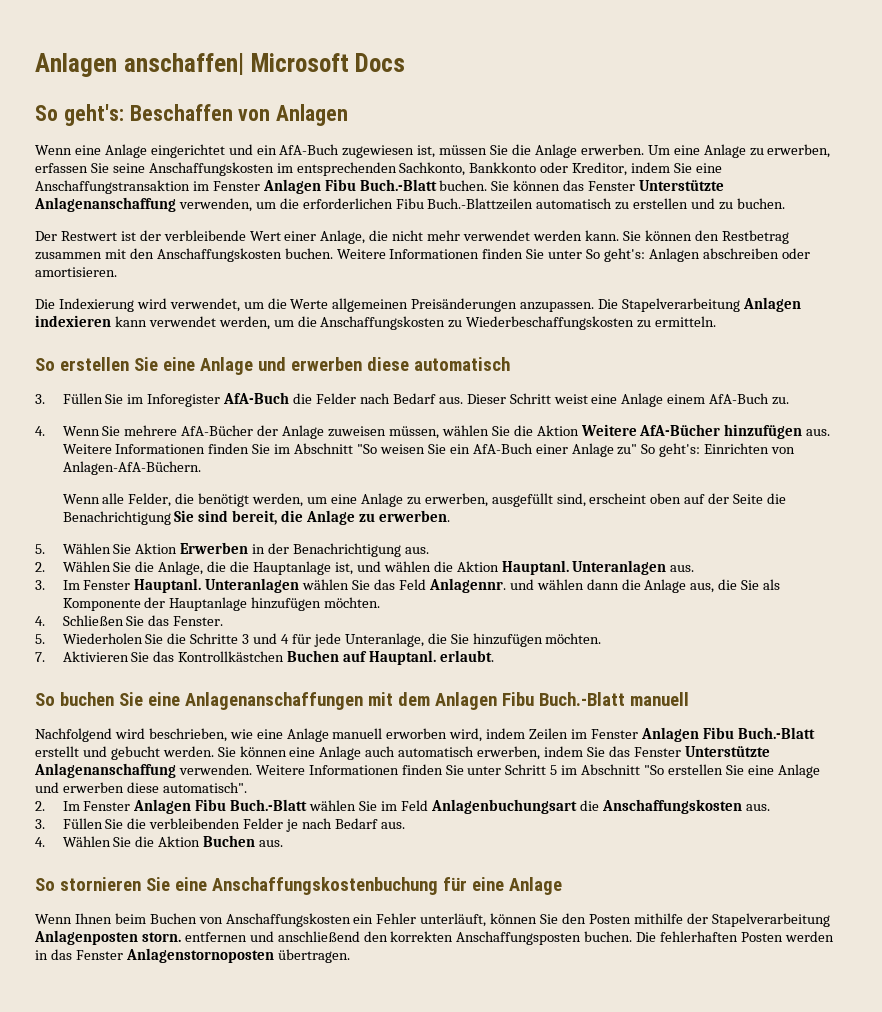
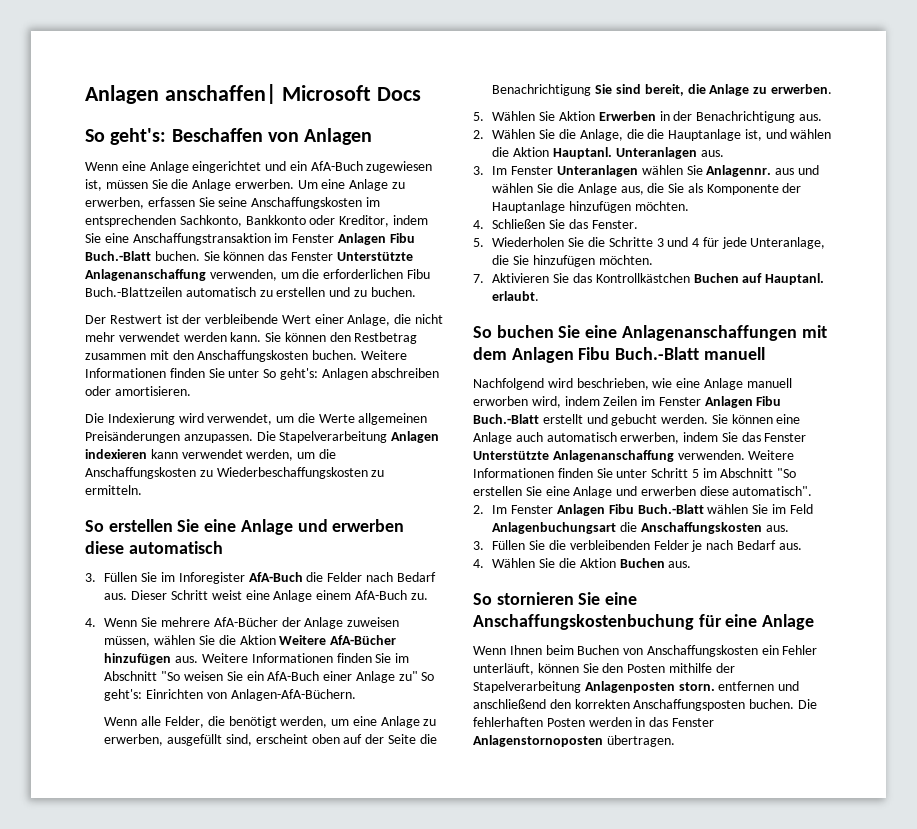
[134,578,202,593] Hauptanl. -> (554, 170) none
[374,578,619,593] das Feld Anlagennr. und wählen dann -> [706,165,819,177] [492,183,554,193] Anlagennr. aus und wählen Sie

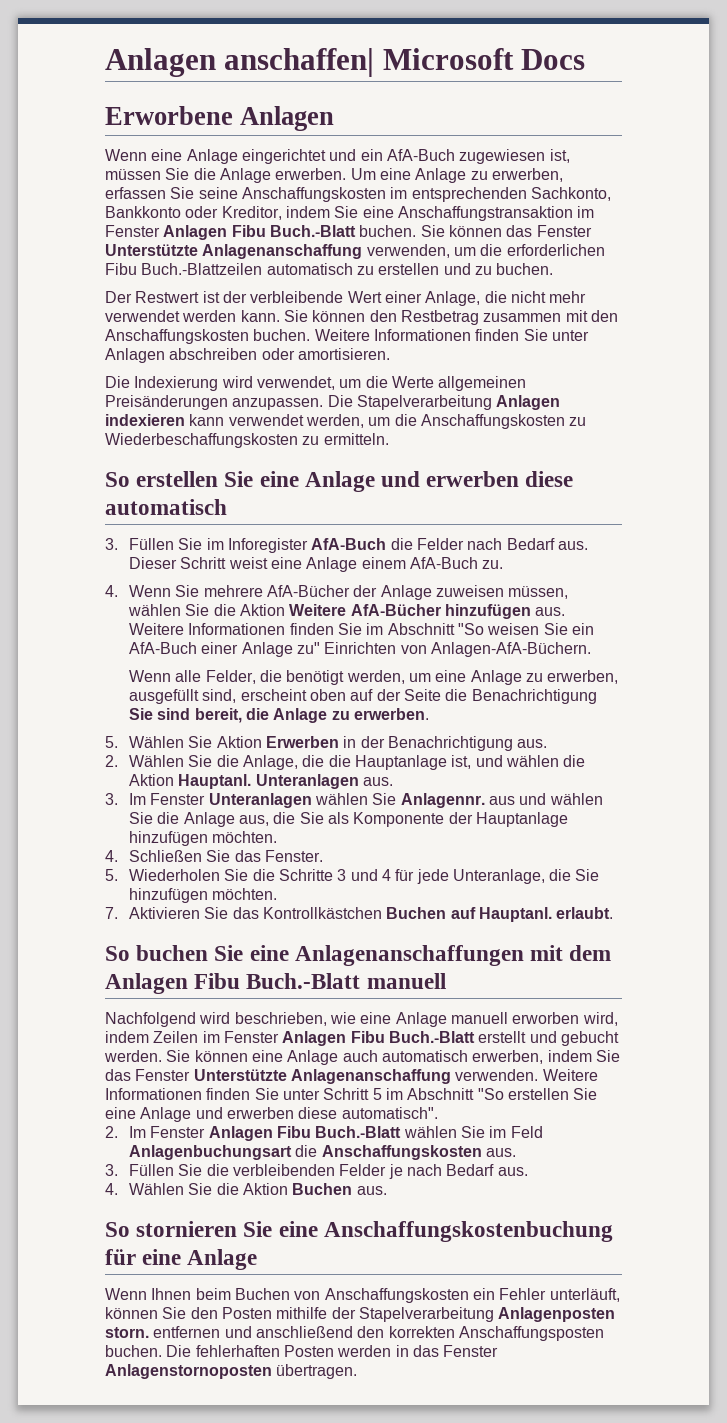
[85,128,299,145] So geht's: Beschaffen von -> [105,106,233,125] Erworbene
[263,368,318,380] So geht's: -> (589, 335) none
[421,672,435,681] [104,689,143,701] So geht's: -> (320, 648) none

